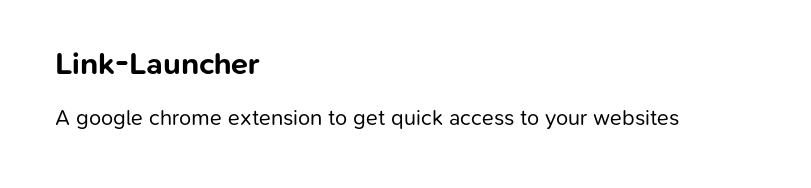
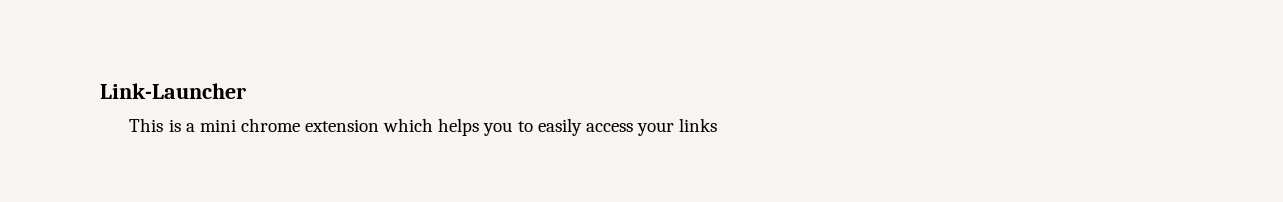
[55,110,679,130] A google chrome extension to get quick access to your websites -> [129,118,718,136] This is a mini chrome extension which helps you to easily access your links

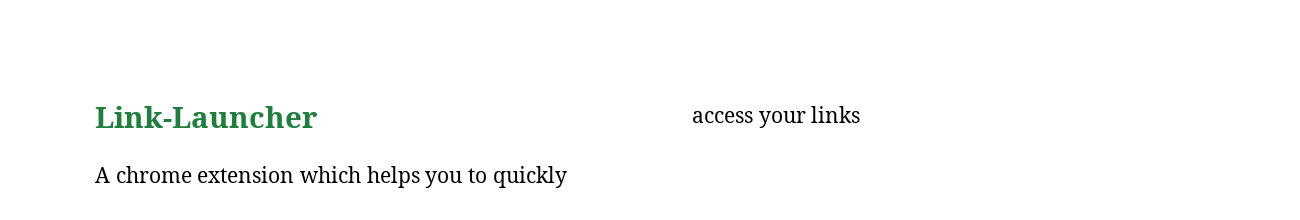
[129,118,236,132] This is a mini -> [95,167,110,183] A
[537,118,582,136] easily -> [492,166,567,188] quickly

